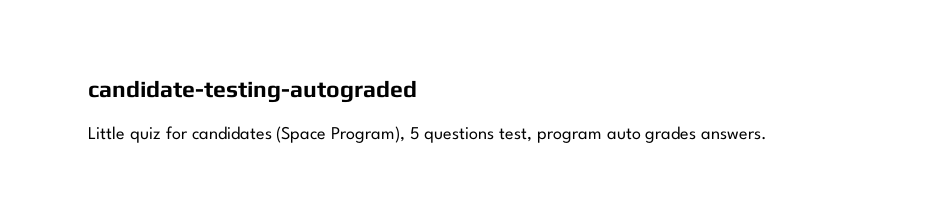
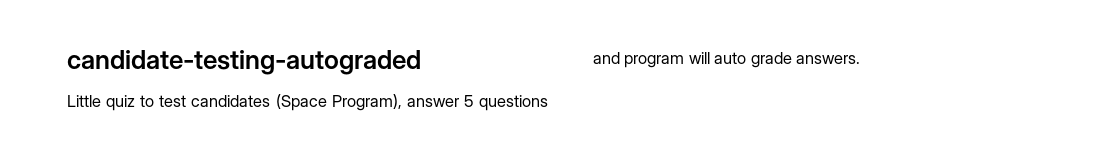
[165,126,188,140] for -> [140,95,187,107] to test
(406, 134) none -> [406,98,459,107] answer
[498,126,697,143] test, program auto grades -> [593,52,792,68] and program will auto grade

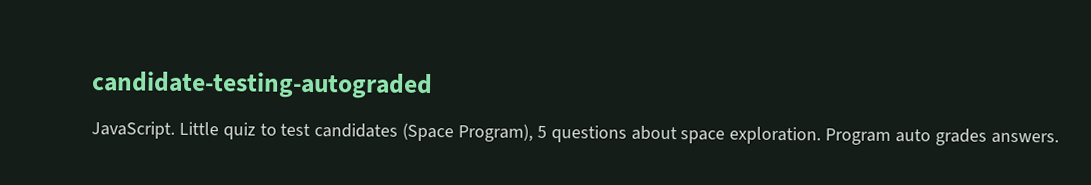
(421, 62) none -> [91,121,175,139] JavaScript.
[406,98,459,107] answer -> (534, 132) none
[593,52,792,68] and program will auto grade -> [630,125,987,146] about space exploration. Program auto grades

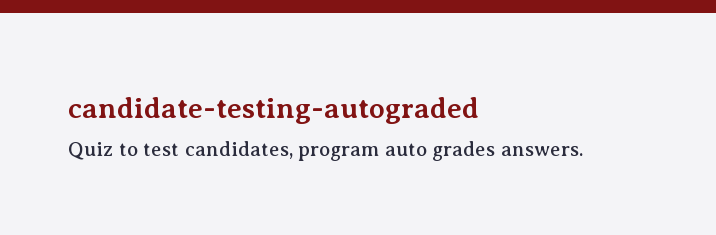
[91,121,892,145] JavaScript. Little quiz to test candidates (Space Program), 5 questions about space exploration. Program -> [68,141,380,161] Quiz to test candidates, program

